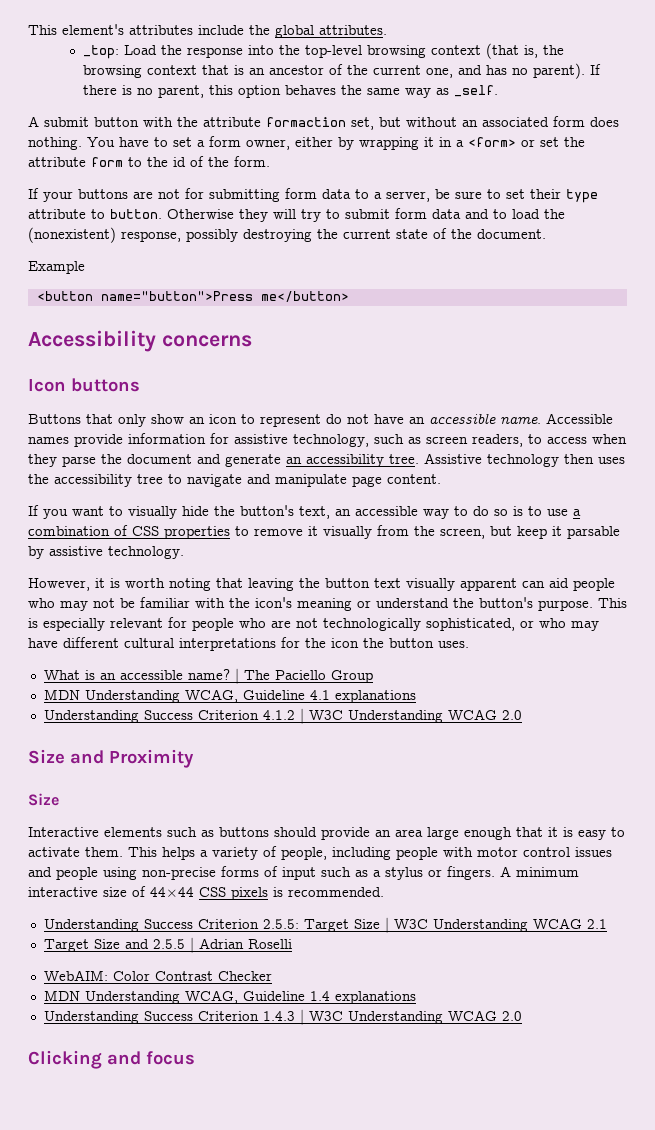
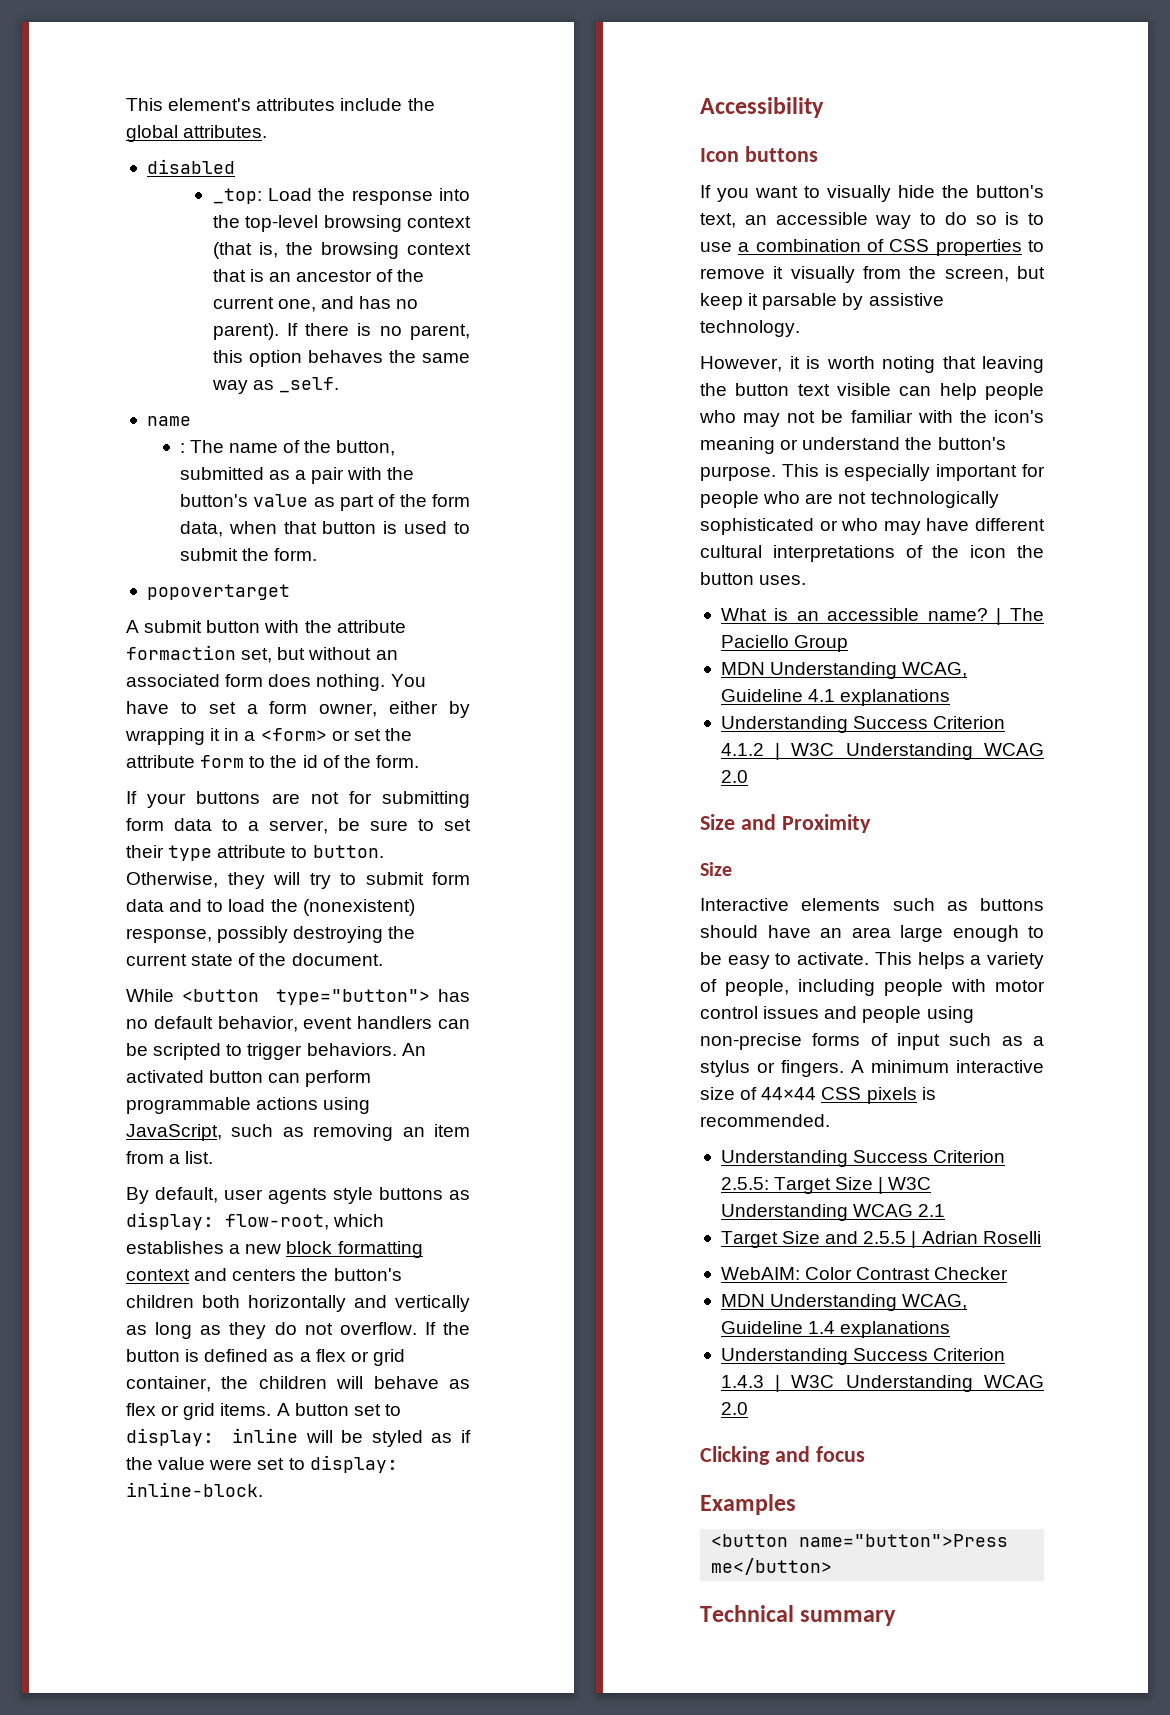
(387, 30) none -> [146,159,235,174] // disabled
(499, 91) none -> [146,416,191,426] [179,440,396,456] [179,467,415,484] [179,494,470,511] [179,521,470,537] [179,548,318,561] [146,584,290,600] // name // : The name of the button, submitted as a pair with the button's value as part of the form data, when that button is used to submit the form. // popovertarget
[167,209,234,219] Otherwise -> [126,872,218,888] Otherwise,
[28,261,85,274] [36,291,349,302] Example // <button name="button">Press me</button> -> [126,989,470,1005] [126,1016,471,1032] [126,1043,426,1060] [126,1070,372,1087] [126,1097,371,1114] [126,1124,470,1141] [126,1151,214,1164] [126,1187,470,1204] [126,1212,385,1230] [126,1241,423,1258] [126,1268,402,1281] [126,1295,470,1312] [126,1322,470,1339] [126,1349,405,1366] [126,1376,470,1392] [126,1403,401,1420] [126,1428,471,1447] [126,1455,398,1473] [126,1482,263,1497] While <button type="button"> has no default behavior, event handlers can be scripted to trigger behaviors. An activated button can perform programmable actions using JavaScript, such as removing an item from a list. // By default, user agents style buttons as display: flow-root, which establishes a new block formatting context and centers the button's children both horizontally and vertically as long as they do not overflow. If the button is defined as a flex or grid container, the children will behave as flex or grid items. A button set to display: inline will be styled as if the value were set to display: inline-block.
[161,335,252,347] concerns -> (824, 107) none
[28,413,613,427] [28,433,627,447] [28,453,625,467] [28,474,441,487] // Buttons that only show an icon to represent do not have an accessible name. Accessible names provide information for assistive technology, such as screen readers, to access when they parse the document and generate an accessibility tree. Assistive technology then uses the accessibility tree to navigate and manipulate page content. -> (818, 154) none
[406,578,569,591] visually apparent can aid -> [837,383,977,400] visible can help
[110,618,163,628] relevant -> [936,464,1018,481] important
[426,618,515,631] sophisticated, -> [700,518,814,535] sophisticated
[281,637,300,648] for -> [905,545,923,558] of
[321,827,370,840] provide -> [767,925,811,938] have
[516,827,625,840] [28,847,123,857] that it is easy to activate them. -> [1028,926,1044,938] [700,952,870,969] to be easy to activate.
(195, 1058) none -> [700,1494,796,1515] [711,1534,1009,1547] [711,1558,833,1575] [700,1605,897,1626] // Examples // <button name="button">Press me</button> // Technical summary

